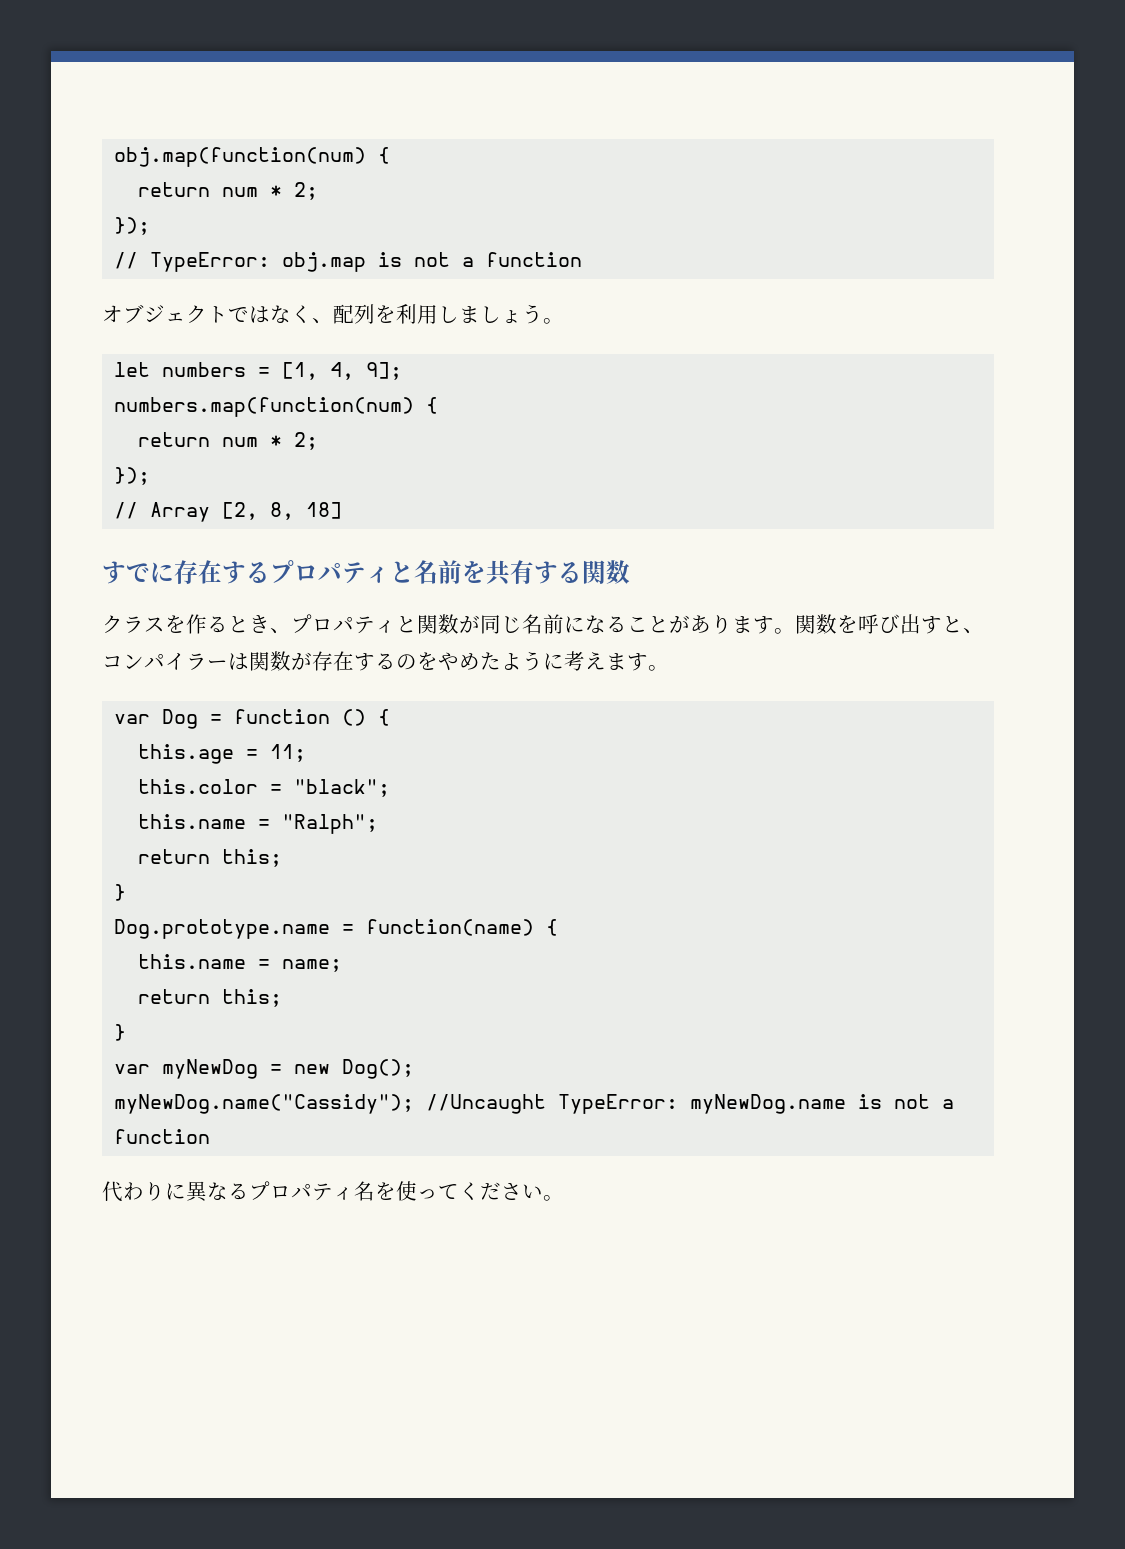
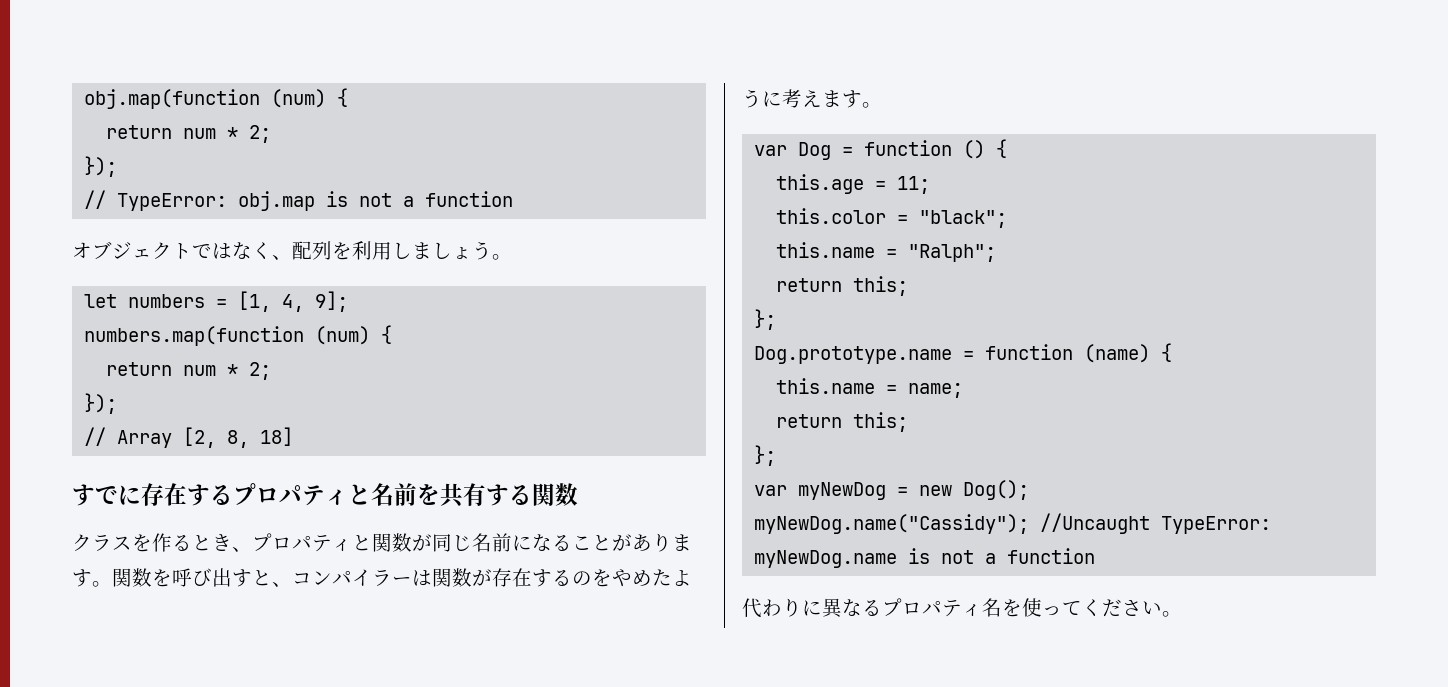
[114,147,367,167] obj.map(function(num) -> [83,89,326,109] obj.map(function (num)
[114,397,415,417] numbers.map(function(num) -> [83,326,370,346] numbers.map(function (num)
[114,884,127,901] } -> [753,309,776,330] };
[366,919,535,936] function(name) -> [984,344,1150,363] function (name)
[114,1024,127,1041] } -> [753,445,776,466] };

